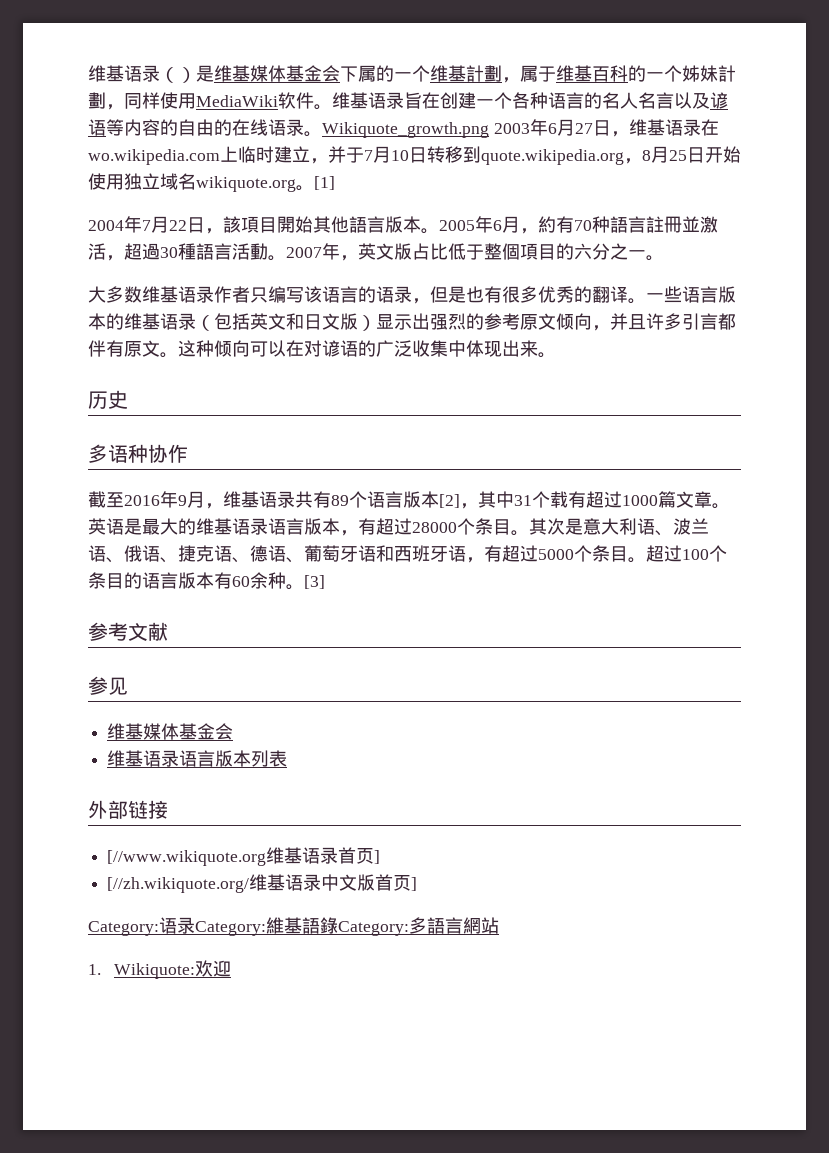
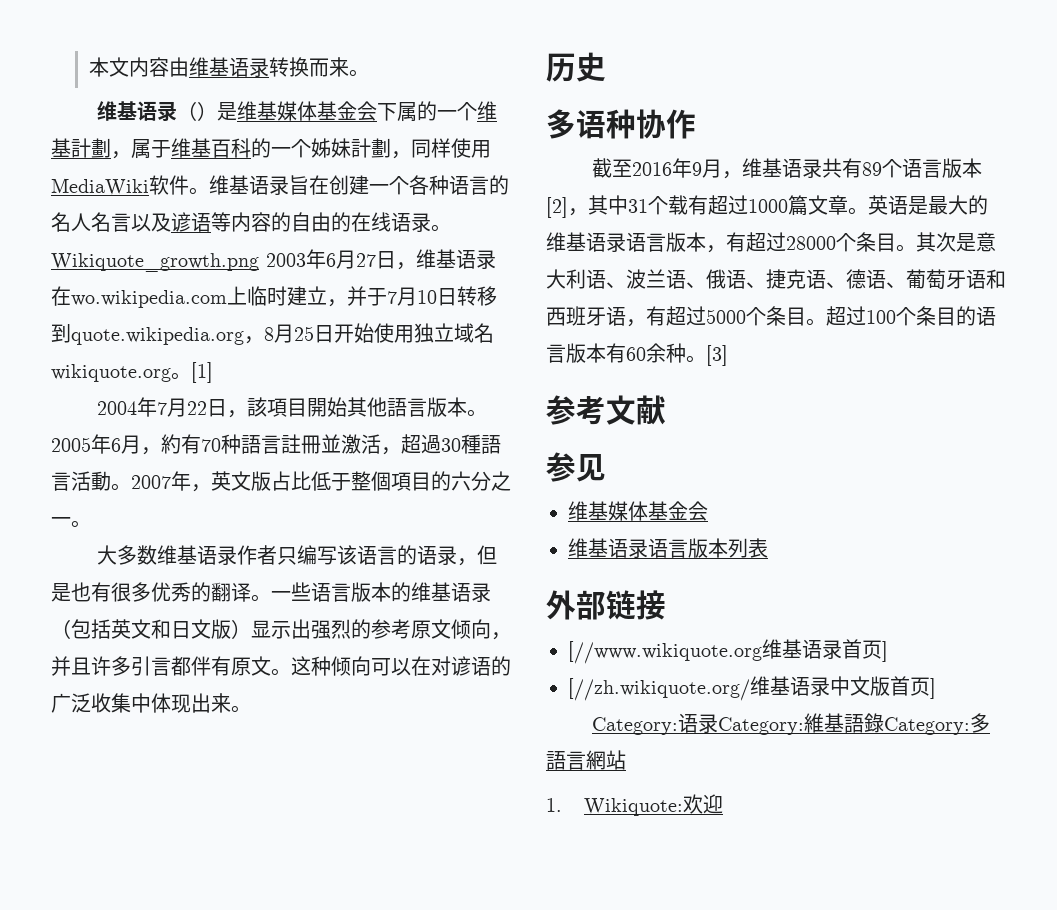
(88, 73) none -> [89,57,370,77] 本文内容由维基语录转换而来。 //

